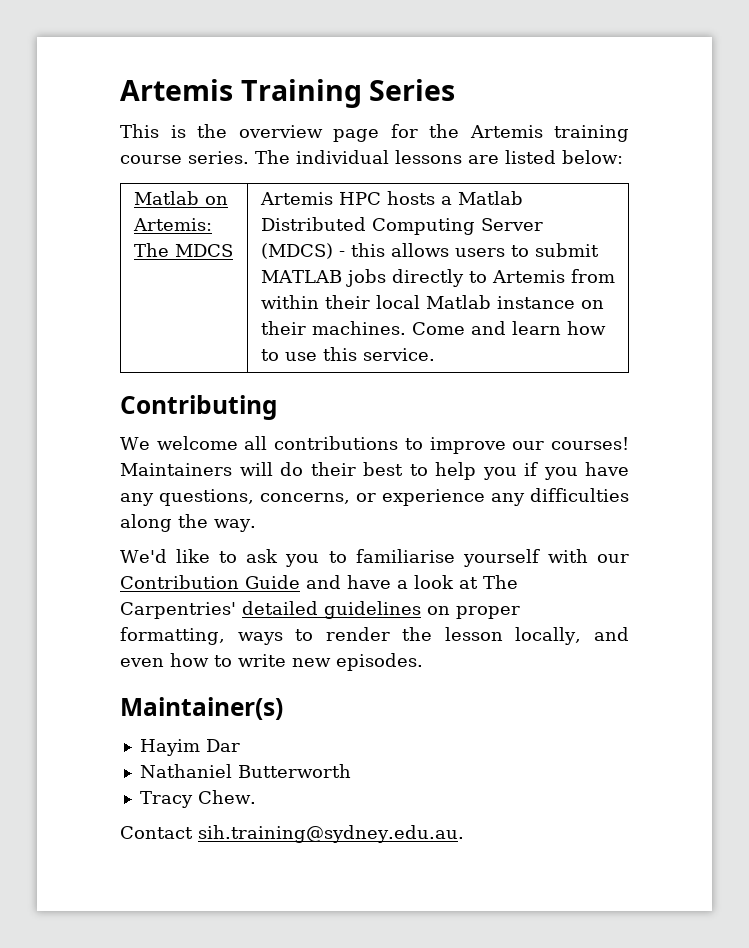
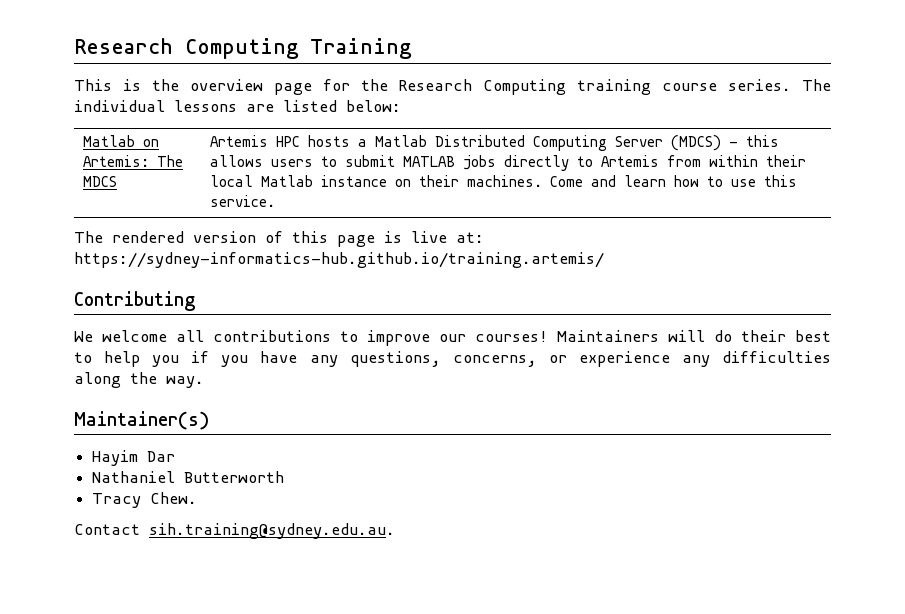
[120,79,233,101] Artemis -> [74,38,299,59] Research Computing
[369,79,456,101] Series -> (412, 48) none
[469,125,543,138] Artemis -> [398,79,567,95] Research Computing
(435, 354) none -> [74,231,484,247] [74,252,604,268] // The rendered version of this page is live at: https://sydney-informatics-hub.github.io/training.artemis/
[120,549,629,567] [120,575,518,589] [120,601,520,619] [120,627,629,645] [120,653,423,671] // We'd like to ask you to familiarise yourself with our Contribution Guide and have a look at The Carpentries' detailed guidelines on proper formatting, ways to render the lesson locally, and even how to write new episodes. -> (204, 382) none

